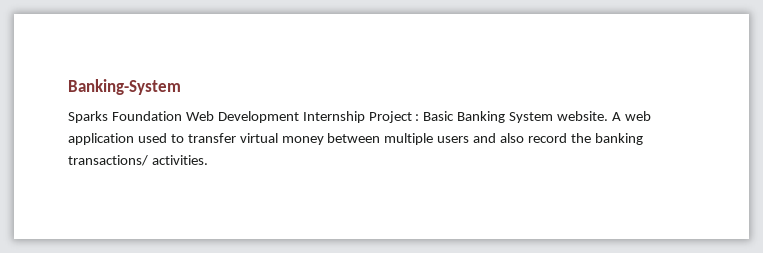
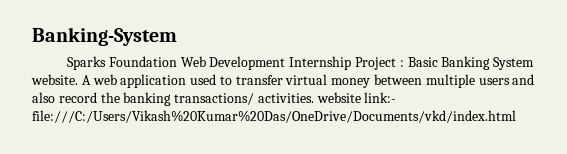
(208, 160) none -> [316,92,397,103] [32,110,516,123] website link:- file:///C:/Users/Vikash%20Kumar%20Das/OneDrive/Documents/vkd/index.html

